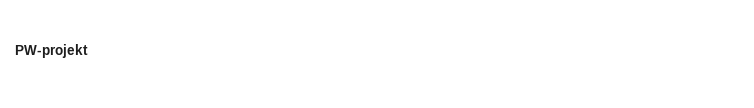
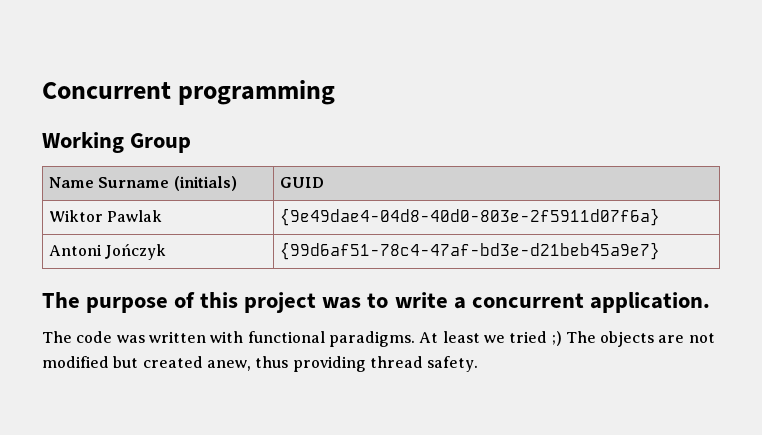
[15,44,88,58] PW-projekt -> [42,80,336,105] [42,132,192,153] [49,176,237,191] [280,177,325,188] [49,210,163,222] [280,208,661,226] [49,244,167,260] [280,242,661,260] [42,292,710,313] [42,331,715,347] [42,356,479,372] Concurrent programming // Working Group // Name Surname (initials) | GUID // Wiktor Pawlak | {9e49dae4-04d8-40d0-803e-2f5911d07f6a} // Antoni Jończyk | {99d6af51-78c4-47af-bd3e-d21beb45a9e7} // The purpose of this project was to write a concurrent application. // The code was written with functional paradigms. At least we tried ;) The objects are not modified but created anew, thus providing thread safety.

